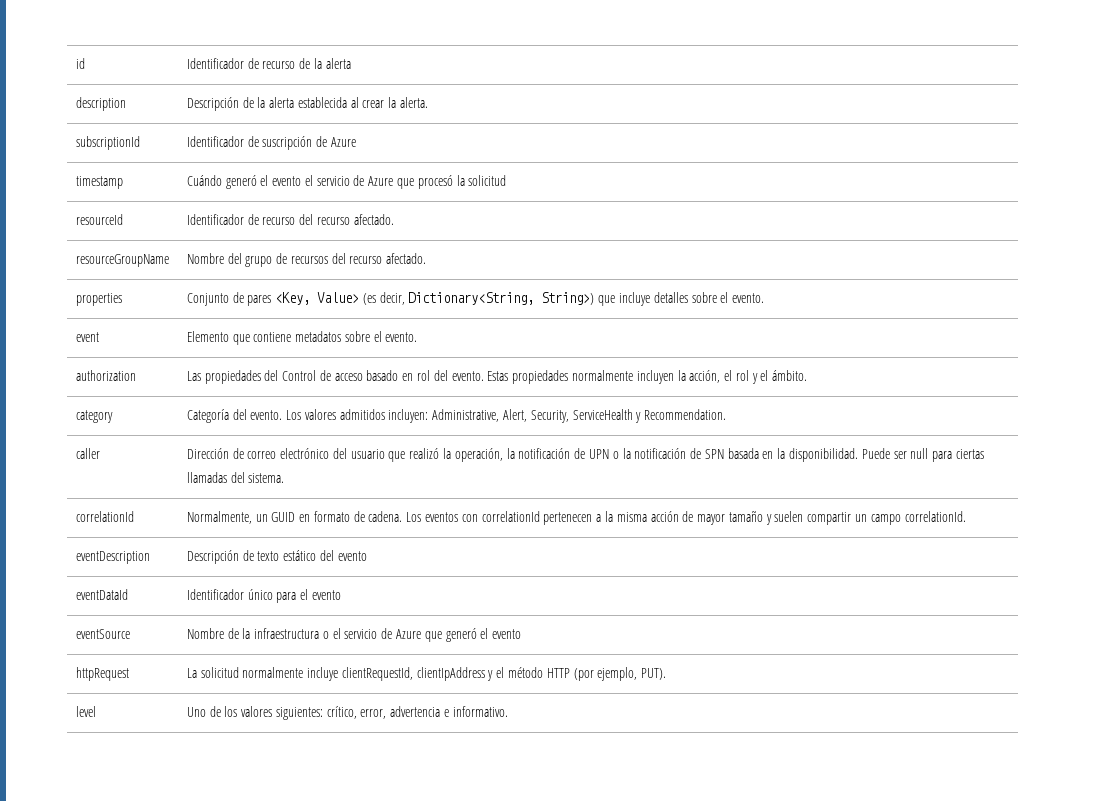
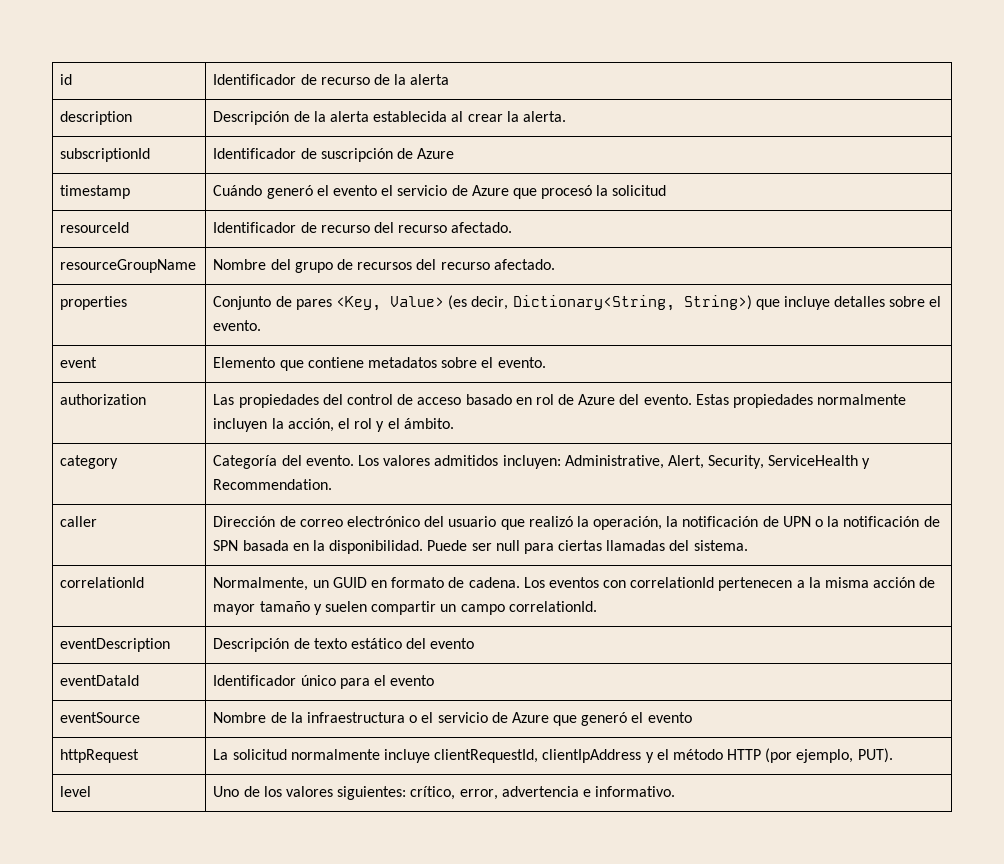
[282,370,317,381] Control -> [346,394,393,405] control
(431, 375) none -> [558,394,616,405] de Azure

